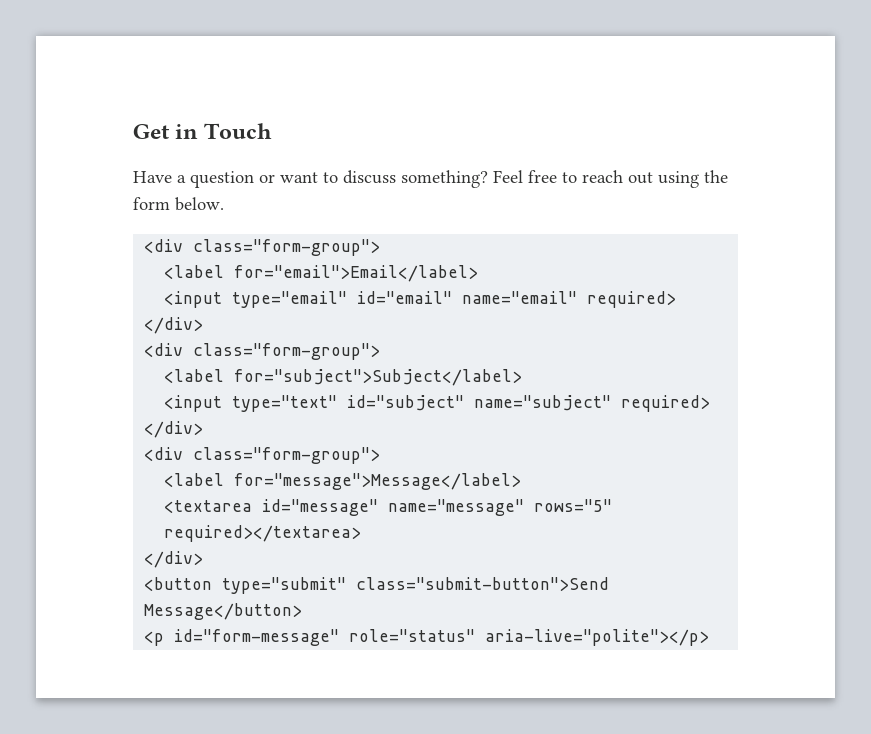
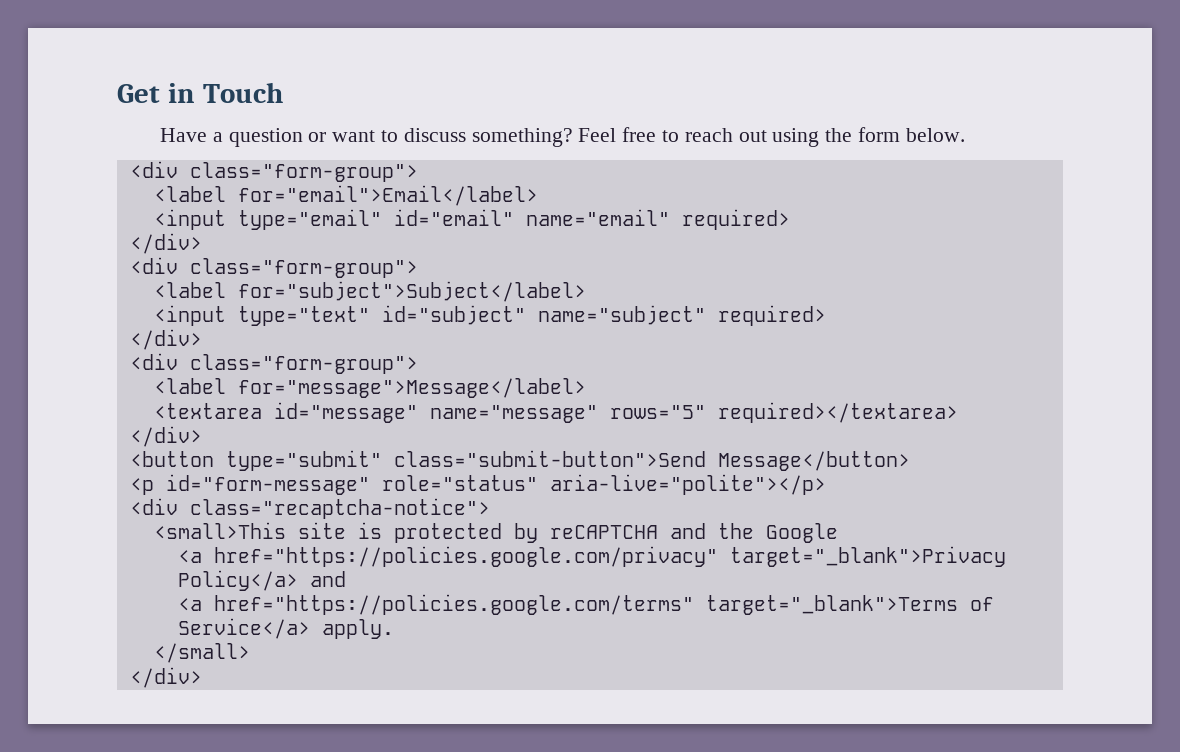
(710, 637) none -> [129,498,490,519] [153,522,838,543] [177,546,1006,567] [177,570,346,591] [177,594,994,615] [177,618,394,639] [153,643,250,663] [129,667,202,688] // <div class="recaptcha-notice"> // <small>This site is protected by reCAPTCHA and the Google // <a href="https://policies.google.com/privacy" target="_blank">Privacy Policy</a> and // <a href="https://policies.google.com/terms" target="_blank">Terms of Service</a> apply. // </small> // </div>

